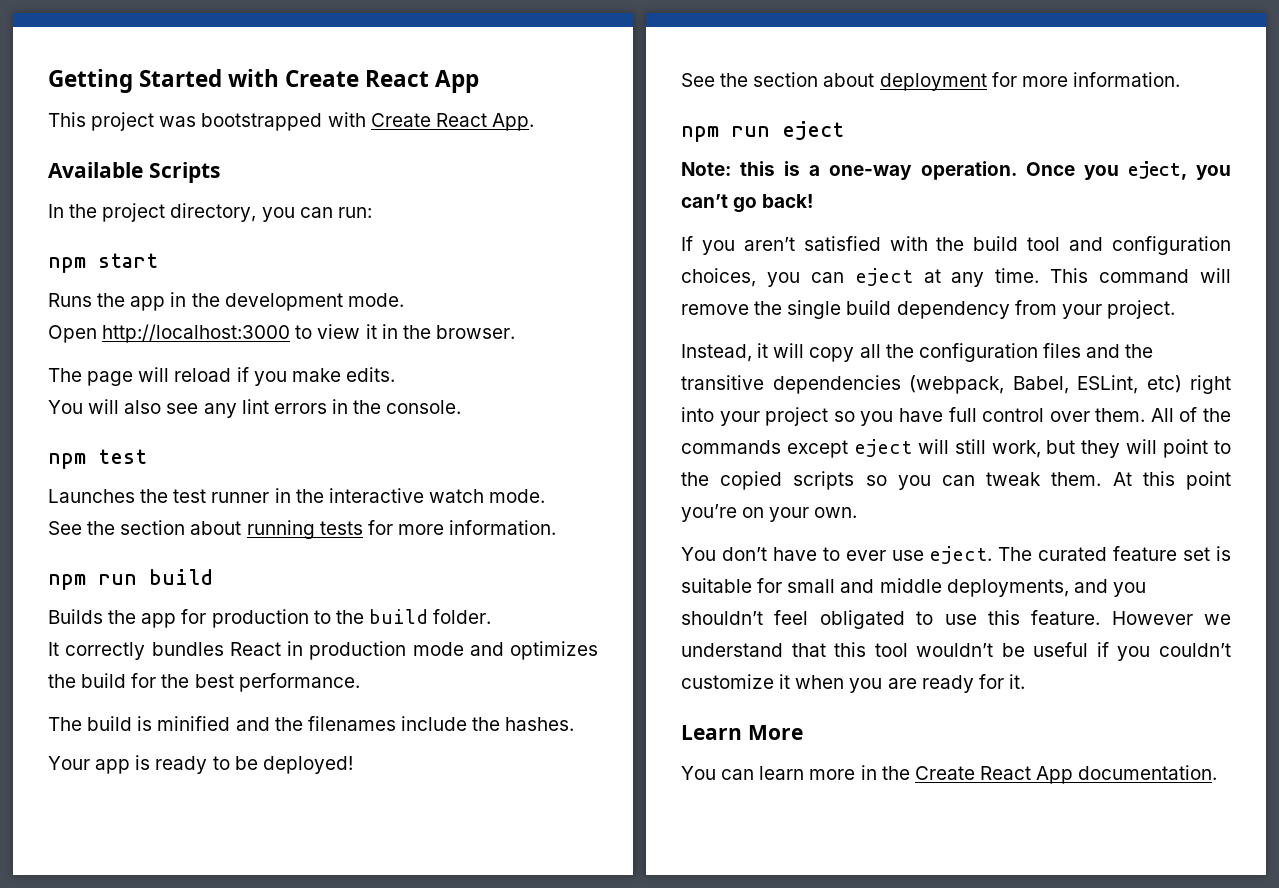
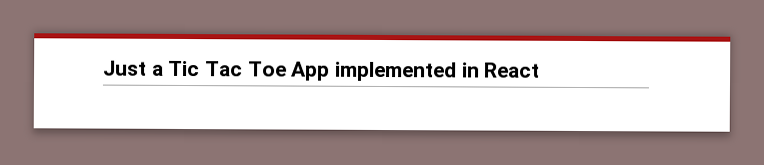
[48,69,480,93] [48,112,534,131] [48,162,220,183] [48,203,372,222] [48,253,158,273] [48,292,404,311] [48,324,515,343] [48,367,395,386] [48,399,462,418] [48,449,147,469] [48,488,546,503] [48,520,557,539] [48,569,213,590] [48,609,492,628] [48,641,598,660] [48,673,360,692] [48,716,575,731] [48,755,353,774] [681,72,1180,91] [681,121,844,142] [681,161,1231,180] [681,194,814,213] [681,236,1231,255] [681,268,1231,287] [681,300,1175,319] [681,343,1154,362] [681,375,1231,394] [681,407,1231,426] [681,439,1231,458] [681,471,1231,490] [681,504,858,522] [681,546,1231,564] [681,578,1146,597] [681,610,1231,629] [681,642,1231,661] [681,674,1025,693] [681,725,803,740] [681,765,1218,784] Getting Started with Create React App // This project was bootstrapped with Create React App. // Available Scripts // In the project directory, you can run: // npm start // Runs the app in the development mode. // Open http://localhost:3000 to view it in the browser. // The page will reload if you make edits. // You will also see any lint errors in the console. // npm test // Launches the test runner in the interactive watch mode. // See the section about running tests for more information. // npm run build // Builds the app for production to the build folder. // It correctly bundles React in production mode and optimizes the build for the best performance. // The build is minified and the filenames include the hashes. // Your app is ready to be deployed! // See the section about deployment for more information. // npm run eject // Note: this is a one-way operation. Once you eject, you can’t go back! // If you aren’t satisfied with the build tool and configuration choices, you can eject at any time. This command will remove the single build dependency from your project. // Instead, it will copy all the configuration files and the transitive dependencies (webpack, Babel, ESLint, etc) right into your project so you have full control over them. All of the commands except eject will still work, but they will point to the copied scripts so you can tweak them. At this point you’re on your own. // You don’t have to ever use eject. The curated feature set is suitable for small and middle deployments, and you shouldn’t feel obligated to use this feature. However we understand that this tool wouldn’t be useful if you couldn’t customize it when you are ready for it. // Learn More // You can learn more in the Create React App documentation. -> [103,60,541,82] Just a Tic Tac Toe App implemented in React

